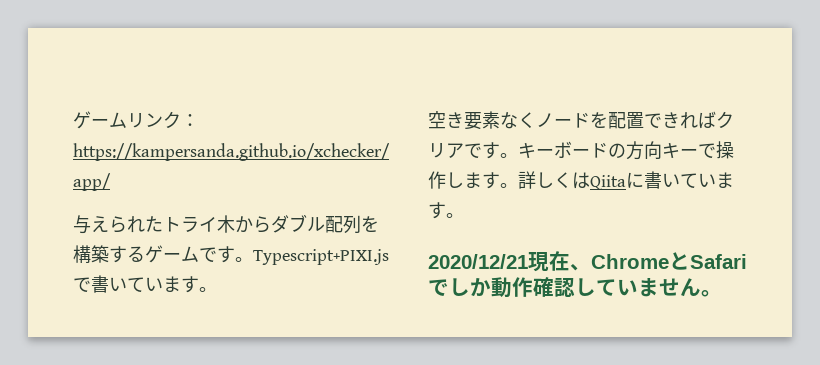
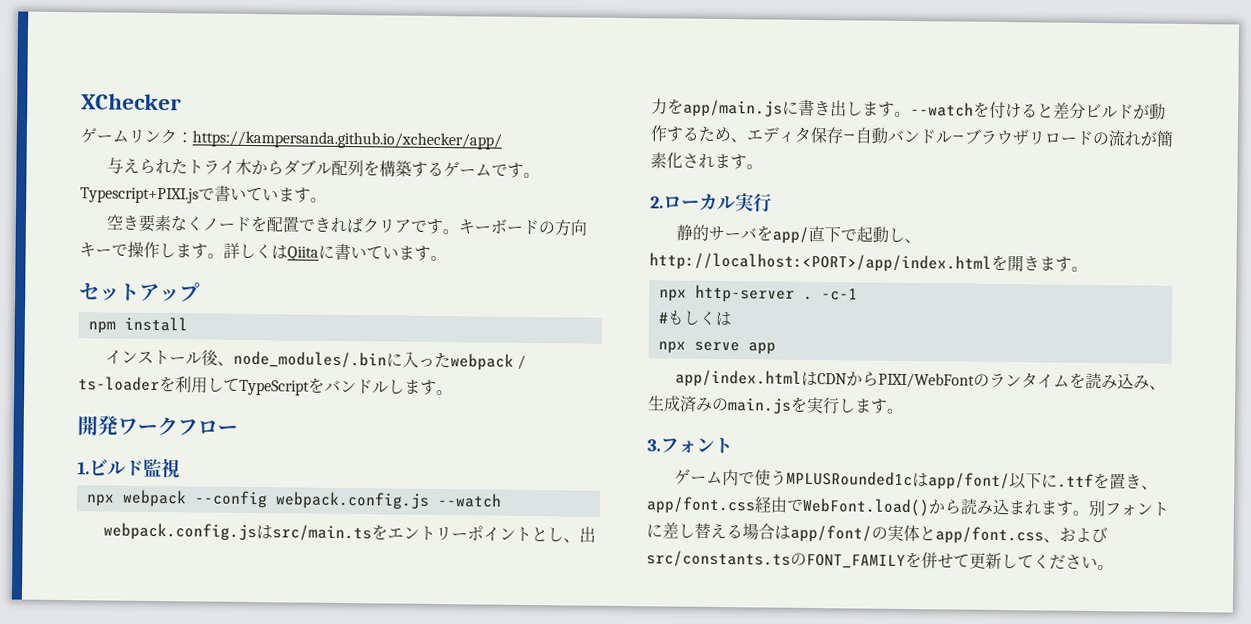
(73, 120) none -> [81,93,182,111] XChecker //
[428,251,747,272] [428,277,701,298] 2020/12/21現在、ChromeとSafariでしか動作確認していません -> [79,282,200,303] [87,316,188,334] [104,349,526,371] [78,376,453,396] [77,415,238,437] [77,458,180,479] [85,489,502,510] [102,522,596,543] [651,98,1166,120] [650,125,1173,147] [650,152,763,170] [650,193,772,213] [675,224,921,244] [649,252,1088,273] [658,284,858,303] [657,310,733,327] [657,341,776,355] [674,369,1166,390] [647,395,903,415] [647,436,733,454] [673,468,1158,491] [646,496,1170,517] [646,522,1108,545] [646,550,1098,570] セットアップ // npm install // インストール後、node_modules/.binに入ったwebpack / ts-loaderを利用してTypeScriptをバンドルします。 // 開発ワークフロー // 1.ビルド監視 // npx webpack --config webpack.config.js --watch // webpack.config.jsはsrc/main.tsをエントリーポイントとし、出力をapp/main.jsに書き出します。--watchを付けると差分ビルドが動作するため、エディタ保存→自動バンドル→ブラウザリロードの流れが簡素化されます。 // 2.ローカル実行 // 静的サーバをapp/直下で起動し、http://localhost:<PORT>/app/index.htmlを開きます。 // npx http-server . -c-1 // #もしくは // npx serve app // app/index.htmlはCDNからPIXI/WebFontのランタイムを読み込み、生成済みのmain.jsを実行します。 // 3.フォント // ゲーム内で使うMPLUSRounded1cはapp/font/以下に.ttfを置き、app/font.css経由でWebFont.load()から読み込まれます。別フォントに差し替える場合はapp/font/の実体とapp/font.css、およびsrc/constants.tsのFONT_FAMILYを併せて更新してください

